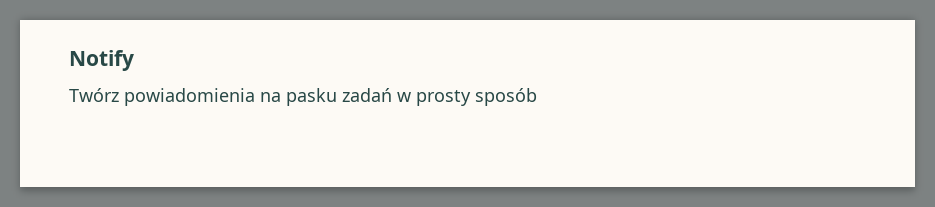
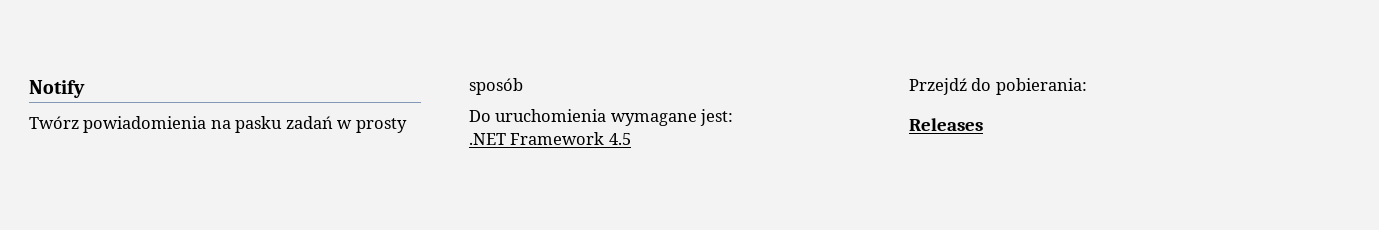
(537, 97) none -> [469,109,734,126] [469,132,631,145] [909,78,1087,95] [909,118,983,131] // Do uruchomienia wymagane jest: // .NET Framework 4.5 // Przejdź do pobierania: // Releases

